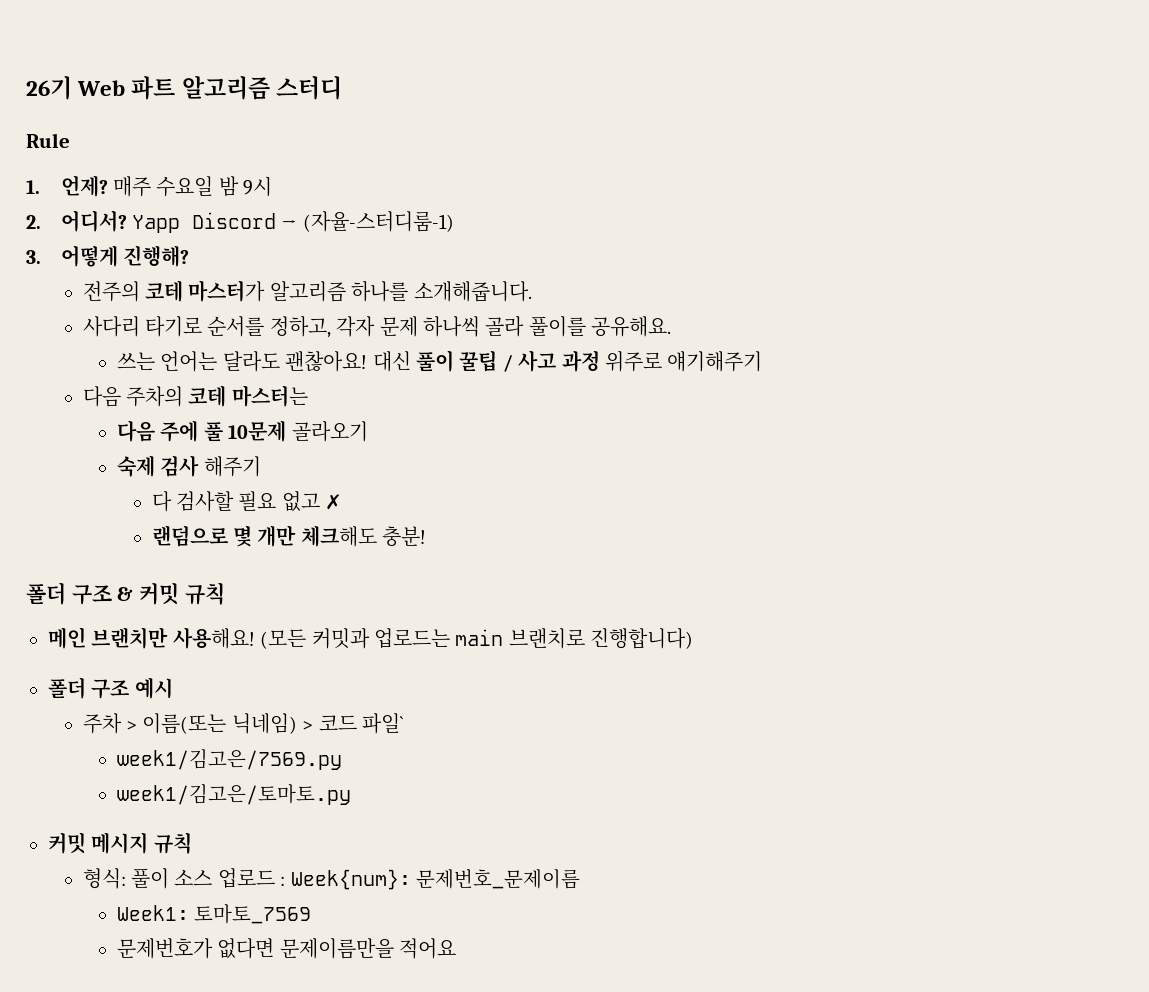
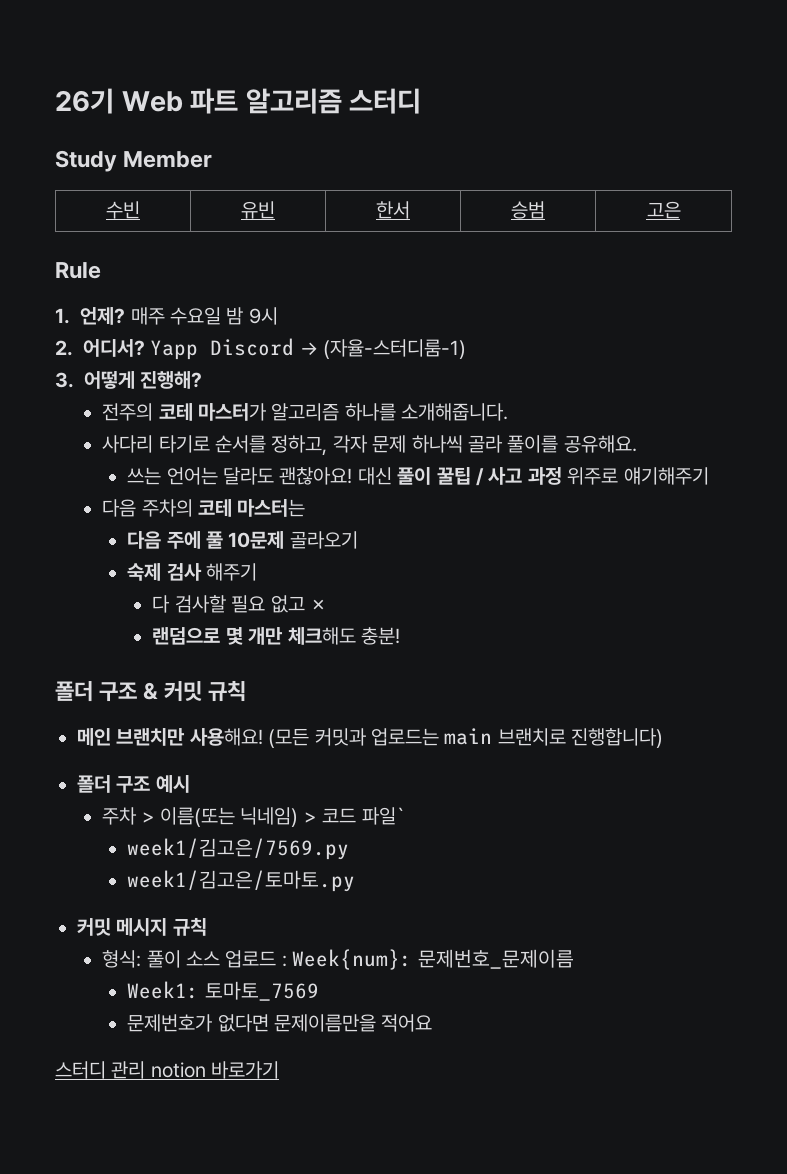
(342, 88) none -> [55,150,213,172] [106,201,140,219] [241,201,275,219] [376,201,410,219] [511,201,545,219] [646,201,681,219] // Study Member // 수빈 | 유빈 | 한서 | 승범 | 고은
(457, 948) none -> [55,1061,280,1079] // 스터디 관리 notion 바로가기

